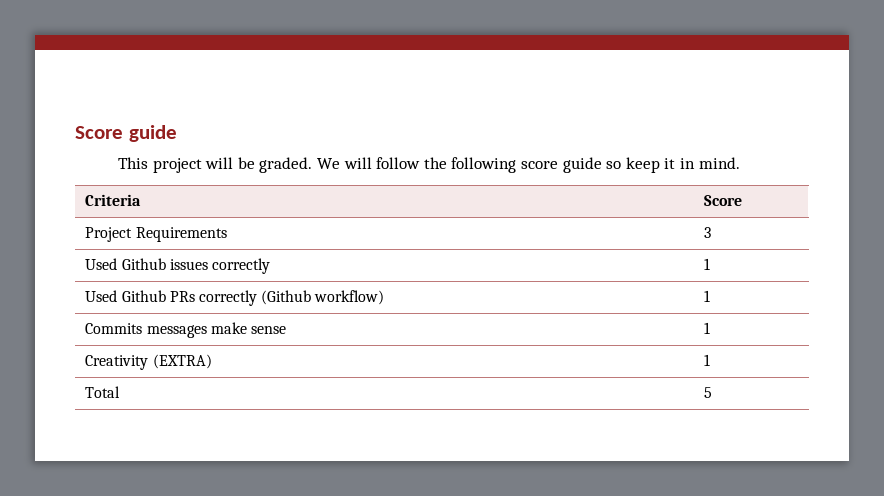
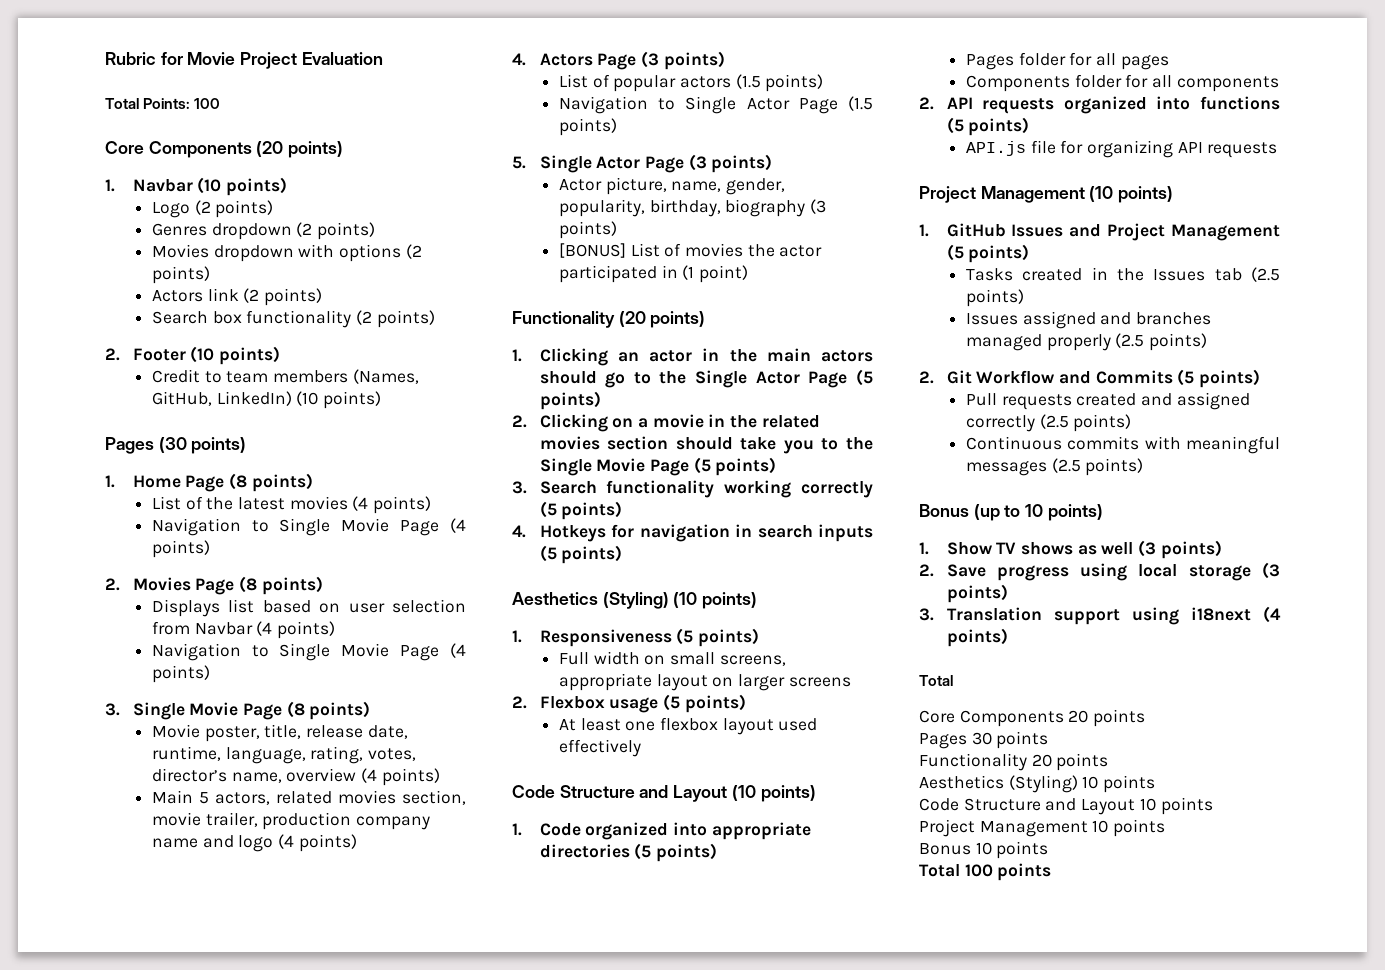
[75,125,177,142] [118,157,740,173] [85,194,142,206] [704,195,743,206] [85,227,227,242] [704,227,712,238] [85,258,270,274] [704,258,711,270] [85,290,385,306] [704,290,711,302] [85,322,286,338] [704,322,711,334] [85,354,212,370] [704,354,711,366] [85,386,121,398] [704,387,713,398] Score guide // This project will be graded. We will follow the following score guide so keep it in mind. // Criteria | Score // Project Requirements | 3 // Used Github issues correctly | 1 // Used Github PRs correctly (Github workflow) | 1 // Commits messages make sense | 1 // Creativity (EXTRA) | 1 // Total | 5 -> [105,52,383,69] [105,98,221,109] [105,141,344,158] [105,177,288,196] [151,200,274,218] [151,222,375,240] [151,244,422,262] [151,266,210,284] [151,288,322,306] [151,310,435,328] [105,346,281,365] [151,369,419,384] [151,391,381,409] [105,437,247,454] [105,473,313,492] [151,496,432,514] [151,518,466,536] [151,540,210,558] [105,576,323,595] [151,599,466,617] [151,621,335,639] [151,643,466,661] [151,665,210,683] [105,701,371,720] [151,724,408,742] [151,746,416,764] [151,768,440,786] [151,790,466,805] [151,812,430,830] [151,834,357,852] [512,51,725,70] [558,74,824,92] [558,96,873,114] [558,118,617,136] [512,154,773,173] [558,177,785,195] [558,199,826,217] [558,221,617,239] [558,243,823,258] [558,265,748,283] [512,311,706,328] [512,348,873,366] [539,369,873,388] [539,391,601,410] [512,414,820,432] [539,436,873,454] [539,457,777,476] [512,480,873,498] [539,501,623,520] [512,524,873,542] [539,545,623,564] [512,592,758,609] [512,628,760,647] [558,651,786,666] [558,673,851,691] [512,694,746,713] [558,717,818,735] [558,739,641,757] [512,785,816,802] [512,822,811,840] [539,843,718,862] [965,52,1169,70] [965,74,1279,92] [919,96,1280,114] [946,117,1030,136] [965,140,1278,158] [919,186,1174,203] [919,223,1280,241] [946,244,1030,263] [965,267,1280,282] [965,289,1024,307] [965,311,1211,329] [965,333,1207,351] [919,369,1261,388] [965,392,1250,410] [965,414,1132,432] [965,436,1280,454] [965,458,1144,476] [919,504,1103,521] [919,540,1222,559] [919,562,1280,581] [946,584,1008,603] [919,606,1281,625] [946,628,1008,647] [919,675,953,686] [919,709,1146,727] [919,731,1049,749] [919,753,1109,771] [919,775,1156,793] [919,797,1213,815] [919,819,1166,837] [919,841,1049,859] [919,863,1052,881] Rubric for Movie Project Evaluation // Total Points: 100 // Core Components (20 points) // 1. Navbar (10 points) // Logo (2 points) // Genres dropdown (2 points) // Movies dropdown with options (2 points) // Actors link (2 points) // Search box functionality (2 points) // 2. Footer (10 points) // Credit to team members (Names, GitHub, LinkedIn) (10 points) // Pages (30 points) // 1. Home Page (8 points) // List of the latest movies (4 points) // Navigation to Single Movie Page (4 points) // 2. Movies Page (8 points) // Displays list based on user selection from Navbar (4 points) // Navigation to Single Movie Page (4 points) // 3. Single Movie Page (8 points) // Movie poster, title, release date, runtime, language, rating, votes, director’s name, overview (4 points) // Main 5 actors, related movies section, movie trailer, production company name and logo (4 points) // 4. Actors Page (3 points) // List of popular actors (1.5 points) // Navigation to Single Actor Page (1.5 points) // 5. Single Actor Page (3 points) // Actor picture, name, gender, popularity, birthday, biography (3 points) // [BONUS] List of movies the actor participated in (1 point) // Functionality (20 points) // 1. Clicking an actor in the main actors should go to the Single Actor Page (5 points) // 2. Clicking on a movie in the related movies section should take you to the Single Movie Page (5 points) // 3. Search functionality working correctly (5 points) // 4. Hotkeys for navigation in search inputs (5 points) // Aesthetics (Styling) (10 points) // 1. Responsiveness (5 points) // Full width on small screens, appropriate layout on larger screens // 2. Flexbox usage (5 points) // At least one flexbox layout used effectively // Code Structure and Layout (10 points) // 1. Code organized into appropriate directories (5 points) // Pages folder for all pages // Components folder for all components // 2. API requests organized into functions (5 points) // API.js file for organizing API requests // Project Management (10 points) // 1. GitHub Issues and Project Management (5 points) // Tasks created in the Issues tab (2.5 points) // Issues assigned and branches managed properly (2.5 points) // 2. Git Workflow and Commits (5 points) // Pull requests created and assigned correctly (2.5 points) // Continuous commits with meaningful messages (2.5 points) // Bonus (up to 10 points) // 1. Show TV shows as well (3 points) // 2. Save progress using local storage (3 points) // 3. Translation support using i18next (4 points) // Total // Core Components 20 points // Pages 30 points // Functionality 20 points // Aesthetics (Styling) 10 points // Code Structure and Layout 10 points // Project Management 10 points // Bonus 10 points // Total 100 points

